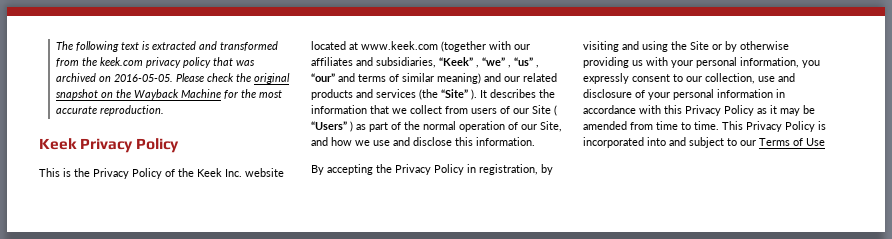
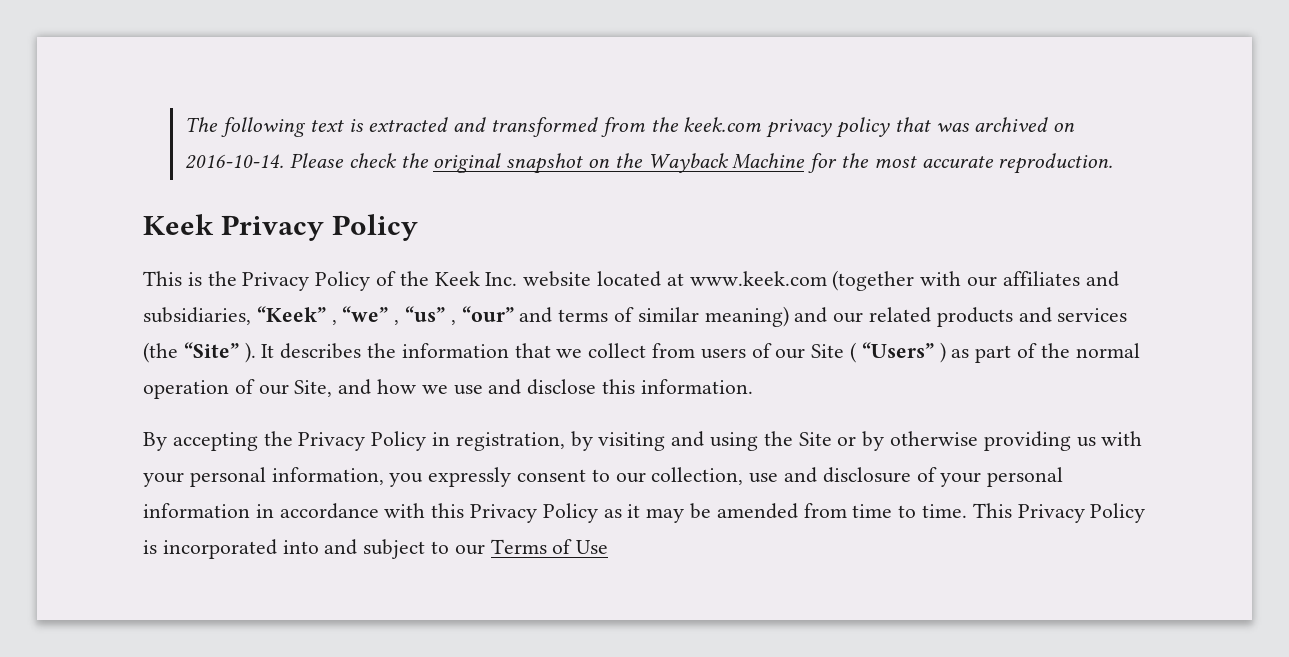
[113,74,173,82] 2016-05-05. -> [185,154,285,169] 2016-10-14.

